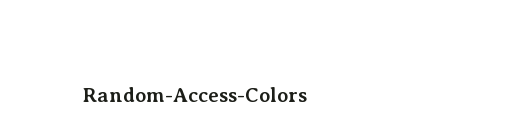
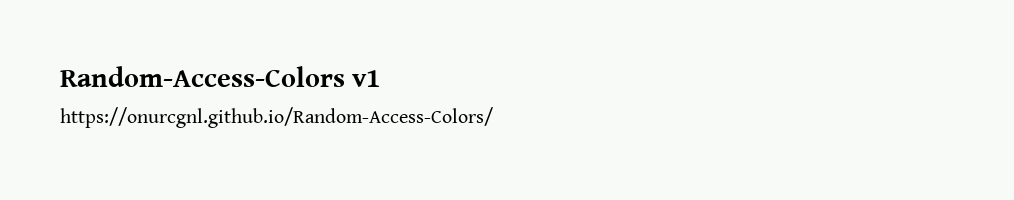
(307, 94) none -> [352,70,382,87] [60,107,493,128] v1 // https://onurcgnl.github.io/Random-Access-Colors/

